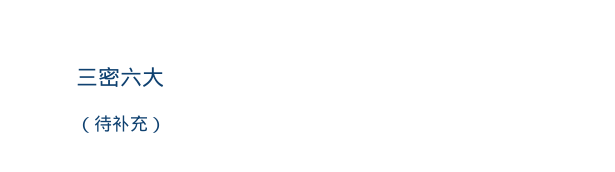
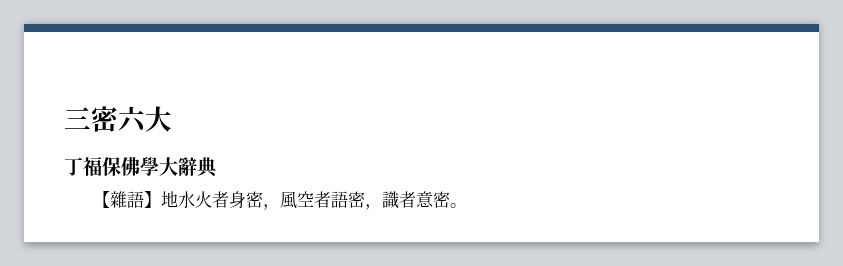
[76,115,166,133] （待补充） -> [64,157,219,178] [93,191,468,210] 丁福保佛學大辭典 // 【雜語】地水火者身密，風空者語密，識者意密。

